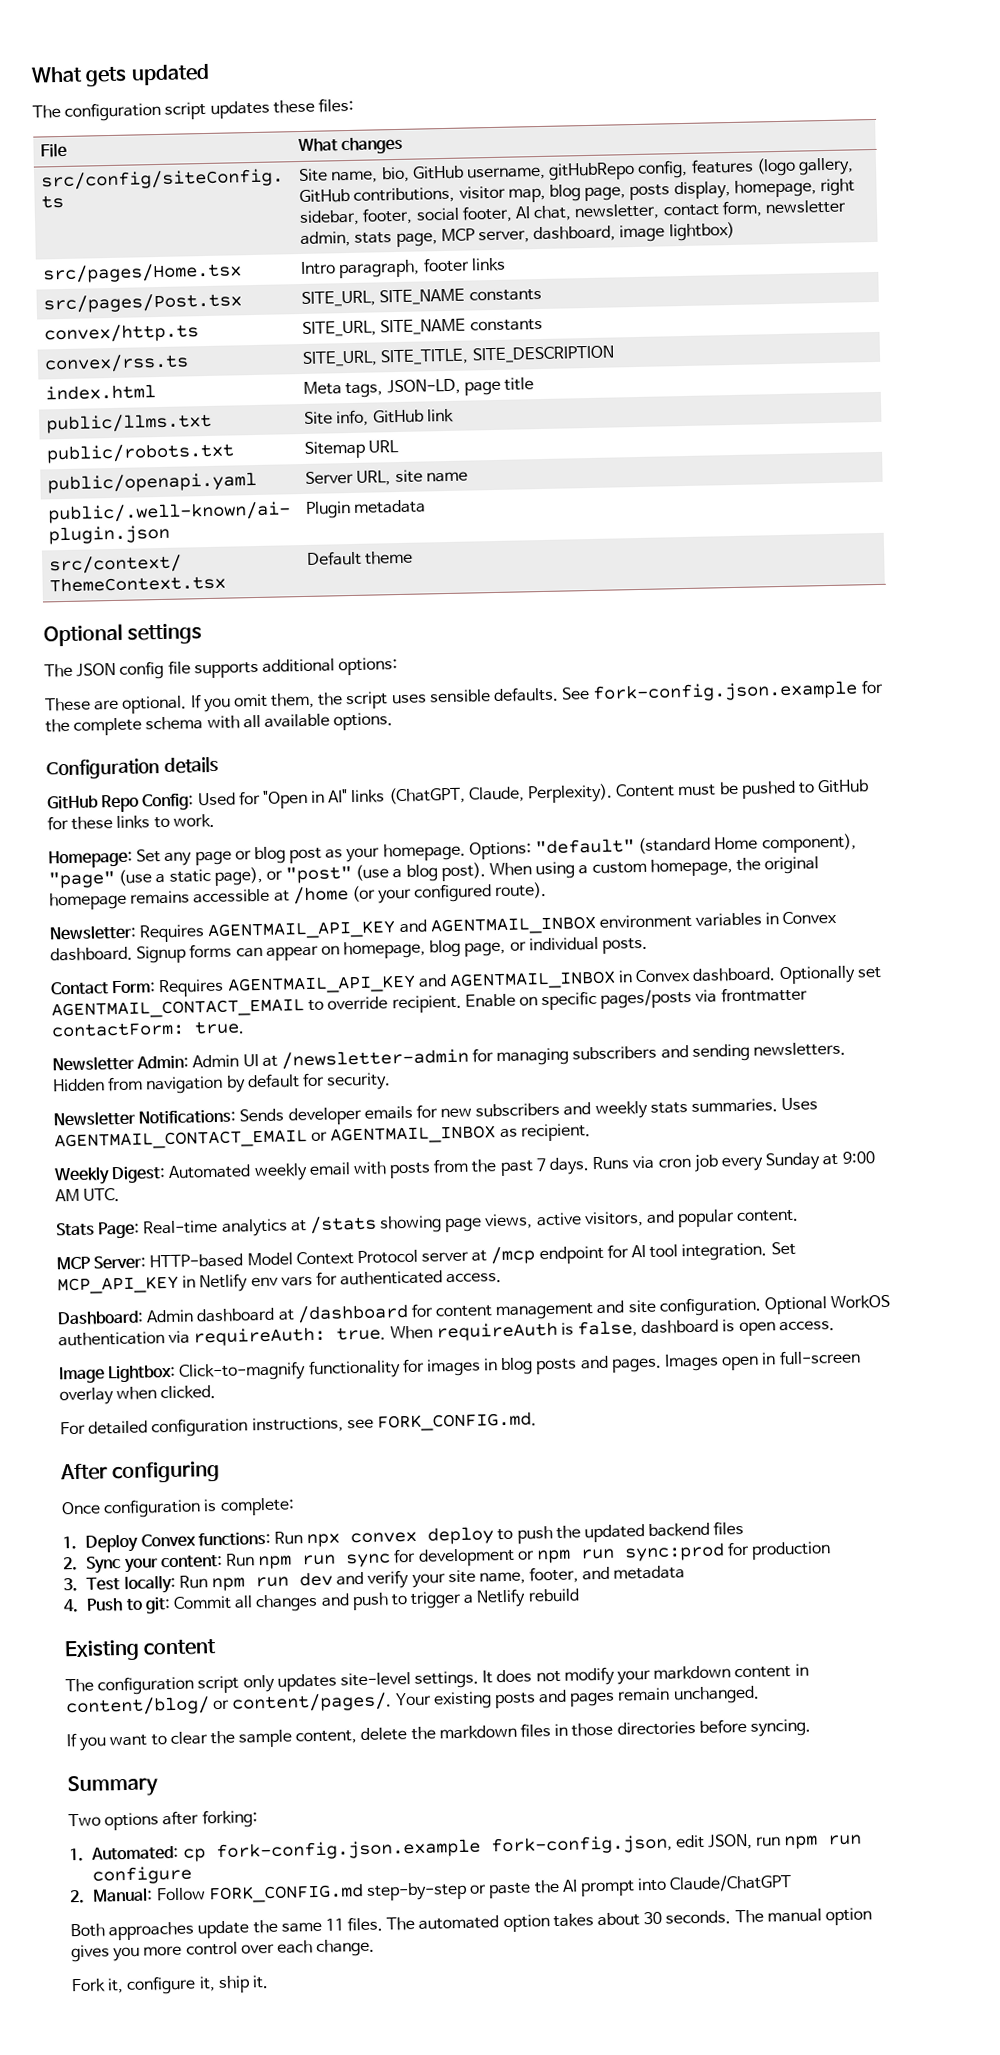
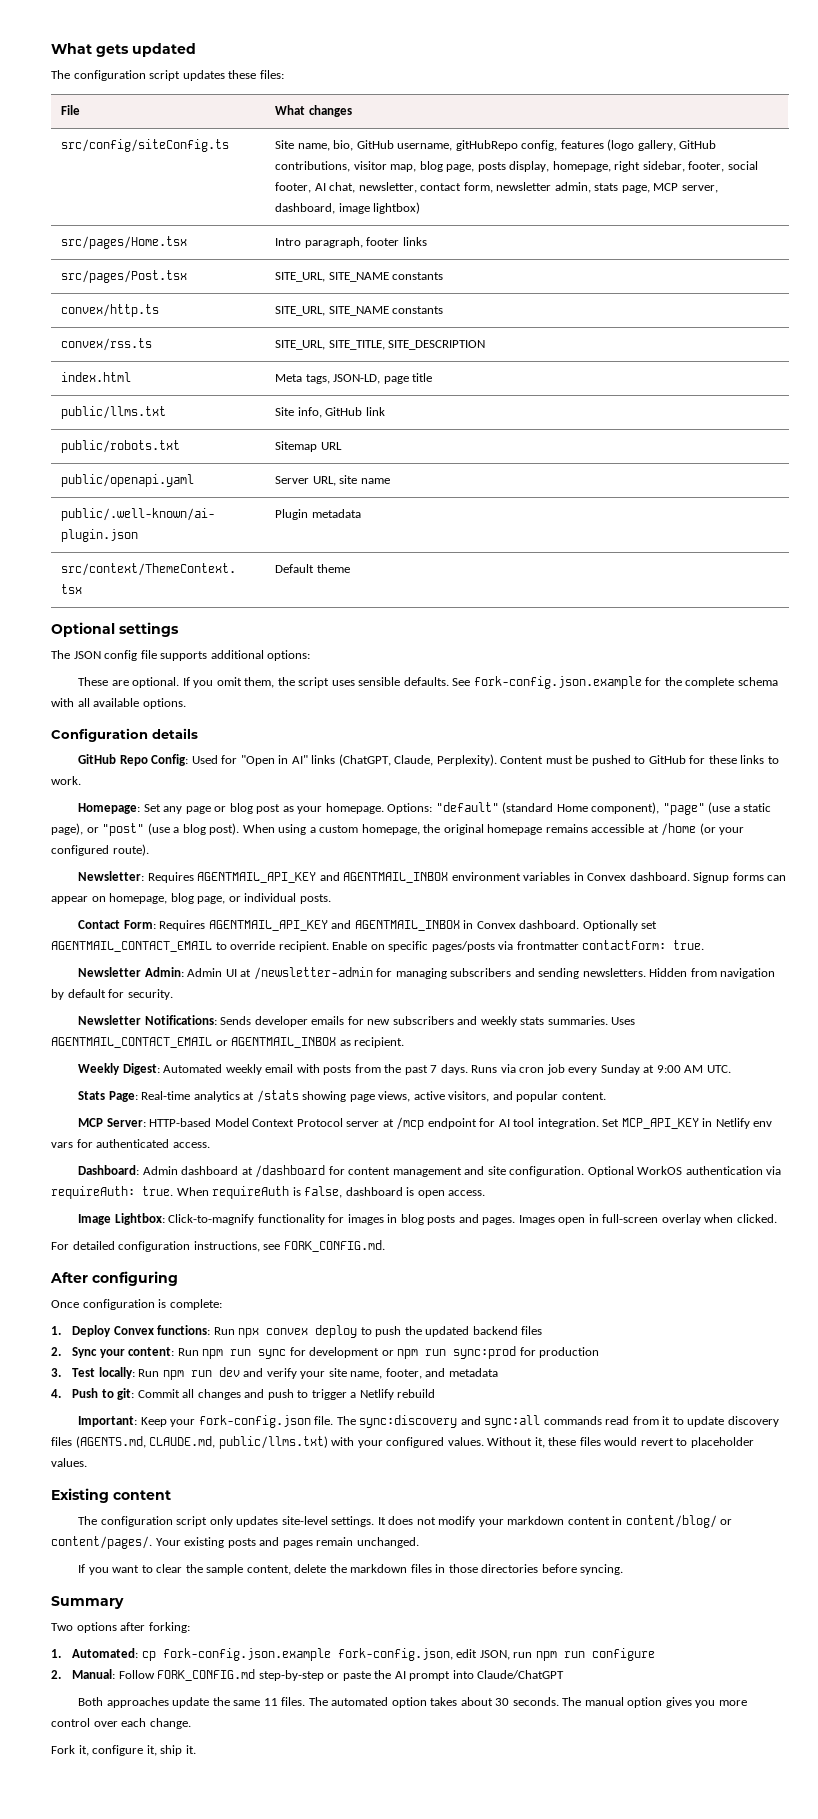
(580, 1595) none -> [78,1415,779,1428] [51,1436,754,1449] [51,1458,87,1467] // Important: Keep your fork-config.json file. The sync:discovery and sync:all commands read from it to update discovery files (AGENTS.md, CLAUDE.md, public/llms.txt) with your configured values. Without it, these files would revert to placeholder values.

